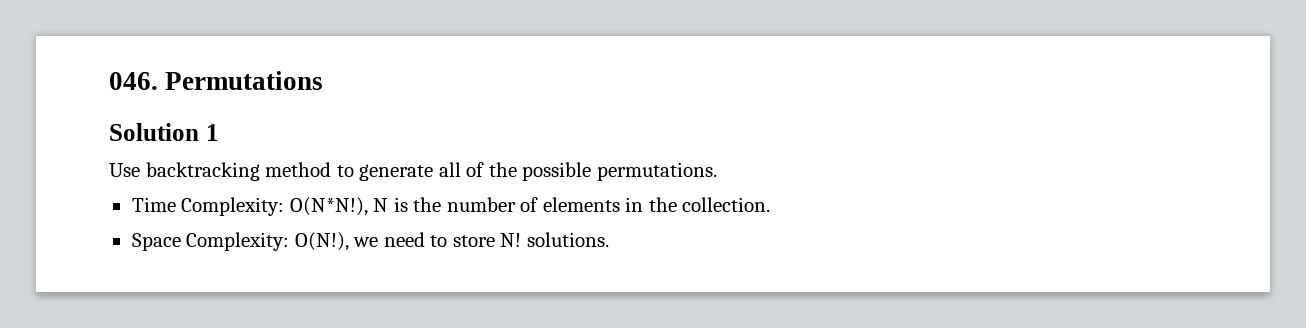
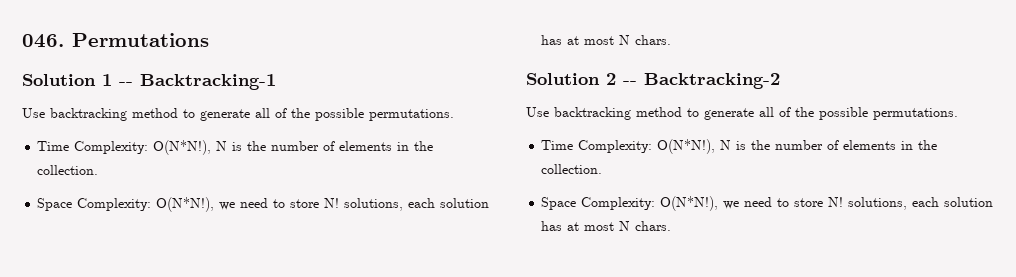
(219, 132) none -> [119,74,276,90] -- Backtracking-1
[294,232,609,251] O(N!), we need to store N! solutions. -> [156,197,490,212] [541,35,672,45] [526,73,780,89] [526,107,958,120] [541,139,938,154] [541,164,603,174] [541,196,994,211] [541,221,672,231] O(N*N!), we need to store N! solutions, each solution has at most N chars. // Solution 2 -- Backtracking-2 // Use backtracking method to generate all of the possible permutations. // Time Complexity: O(N*N!), N is the number of elements in the collection. // Space Complexity: O(N*N!), we need to store N! solutions, each solution has at most N chars.

